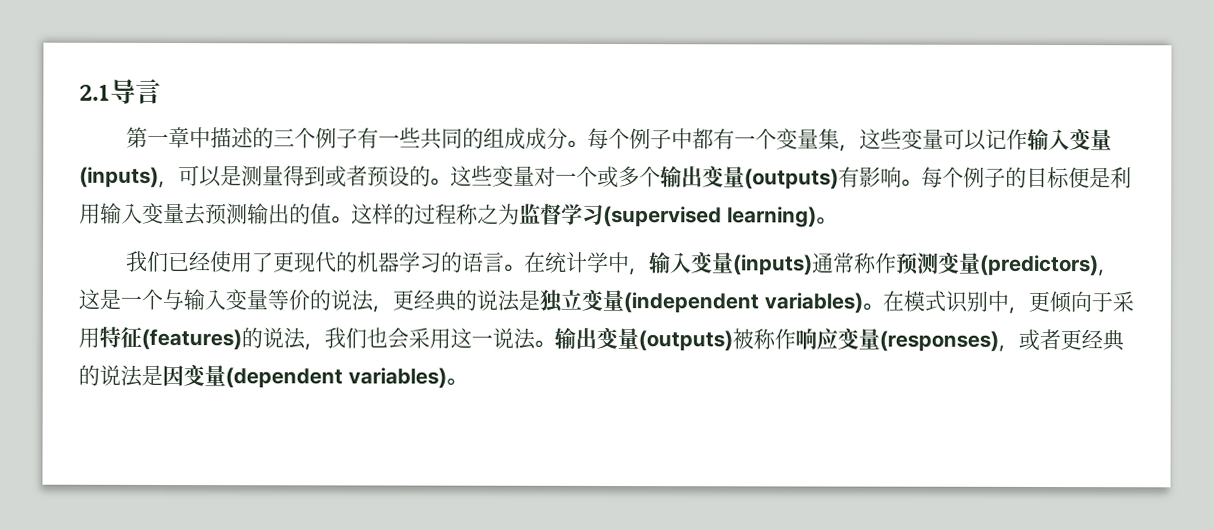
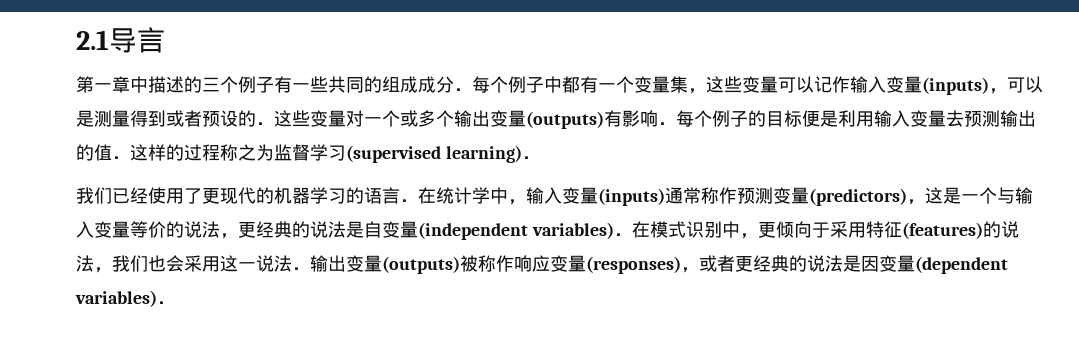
[566,139,588,148] 。 -> [454,88,472,91] ．
[430,177,451,186] 。 -> [256,122,274,125] ．
[901,178,922,187] 。 -> [658,122,676,125] ．
[331,215,352,224] 。 -> [112,156,130,159] ．
[815,216,837,225] 。 -> [521,156,540,159] ．
[502,263,525,272] 。 -> [400,199,418,202] ．
[539,289,582,313] 独立 -> [364,221,382,238] 自
[861,302,883,311] 。 -> [613,233,632,236] ．
[534,339,555,348] 。 -> [292,267,310,270] ．
[445,377,467,386] 。 -> [157,301,175,304] ．

